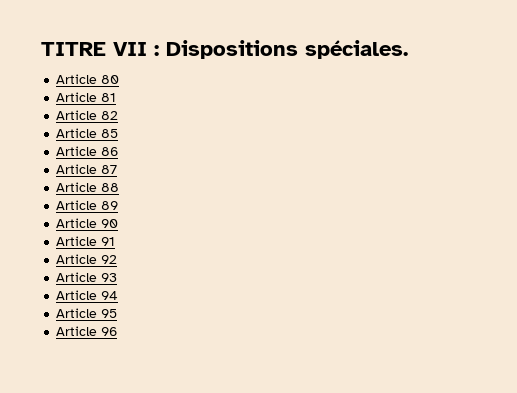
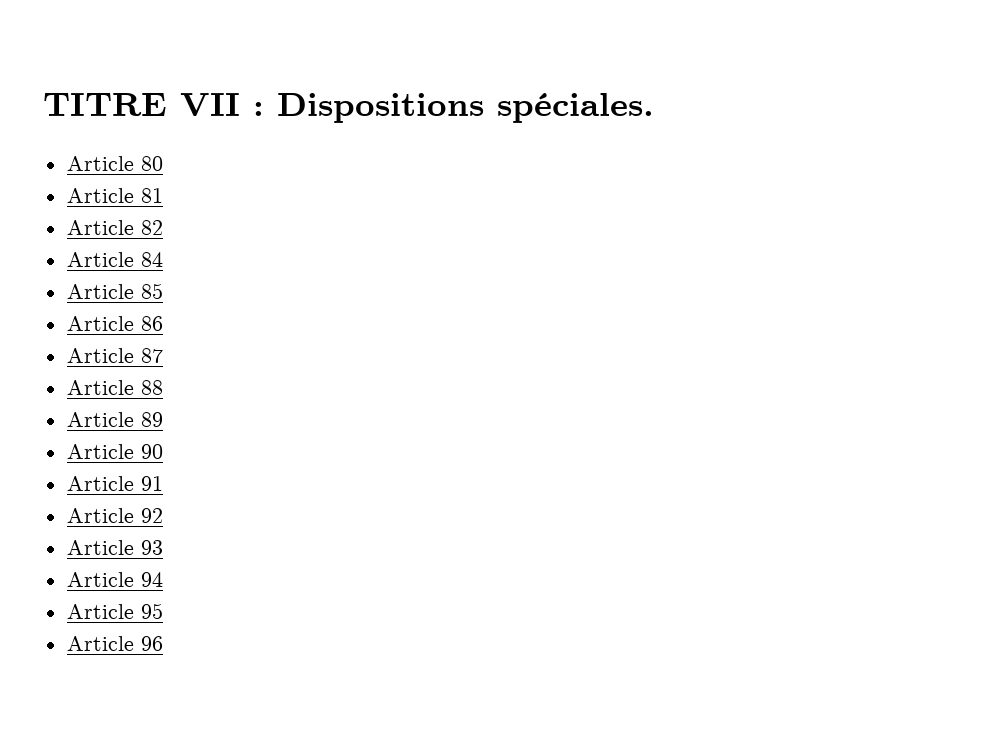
(119, 115) none -> [66,252,163,267] // Article 84

